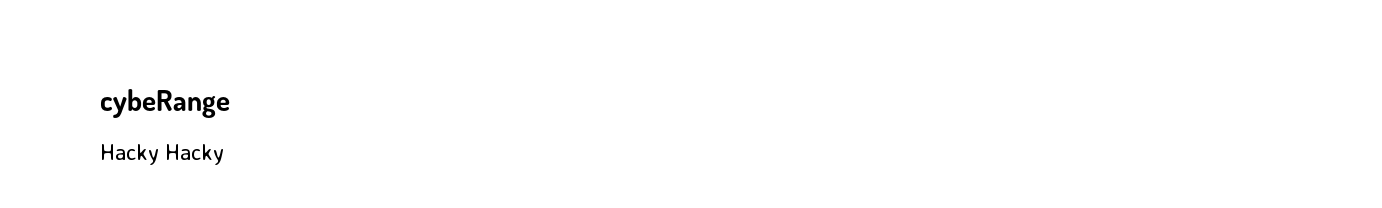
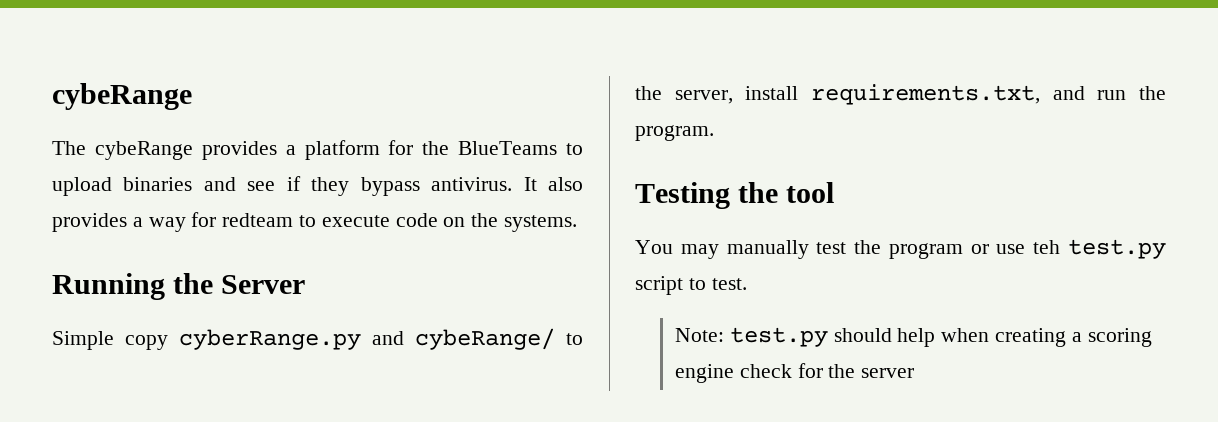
[100,144,224,165] Hacky Hacky -> [52,140,583,160] [52,176,584,196] [52,212,578,232] [52,273,306,300] [52,328,583,350] [635,84,1166,105] [635,125,714,141] [635,182,835,209] [635,239,1166,259] [635,276,747,295] [675,327,1152,347] [675,363,915,383] The cybeRange provides a platform for the BlueTeams to upload binaries and see if they bypass antivirus. It also provides a way for redteam to execute code on the systems. // Running the Server // Simple copy cyberRange.py and cybeRange/ to the server, install requirements.txt, and run the program. // Testing the tool // You may manually test the program or use teh test.py script to test. // Note: test.py should help when creating a scoring engine check for the server

